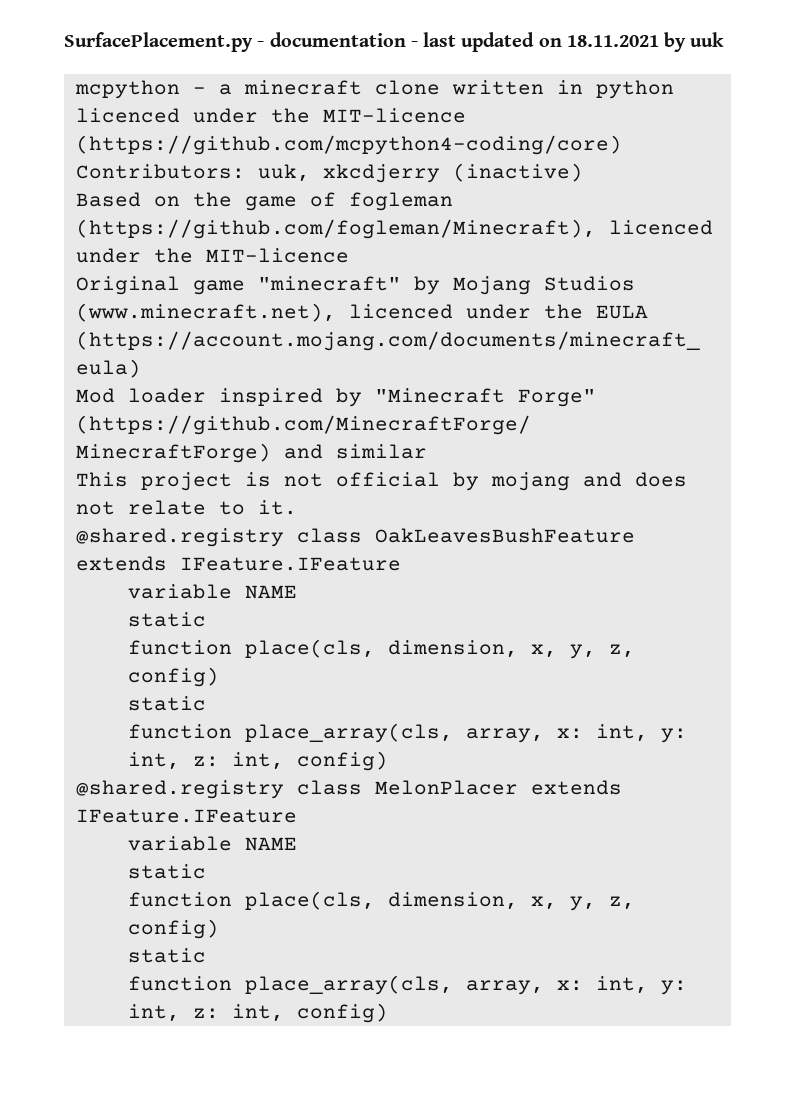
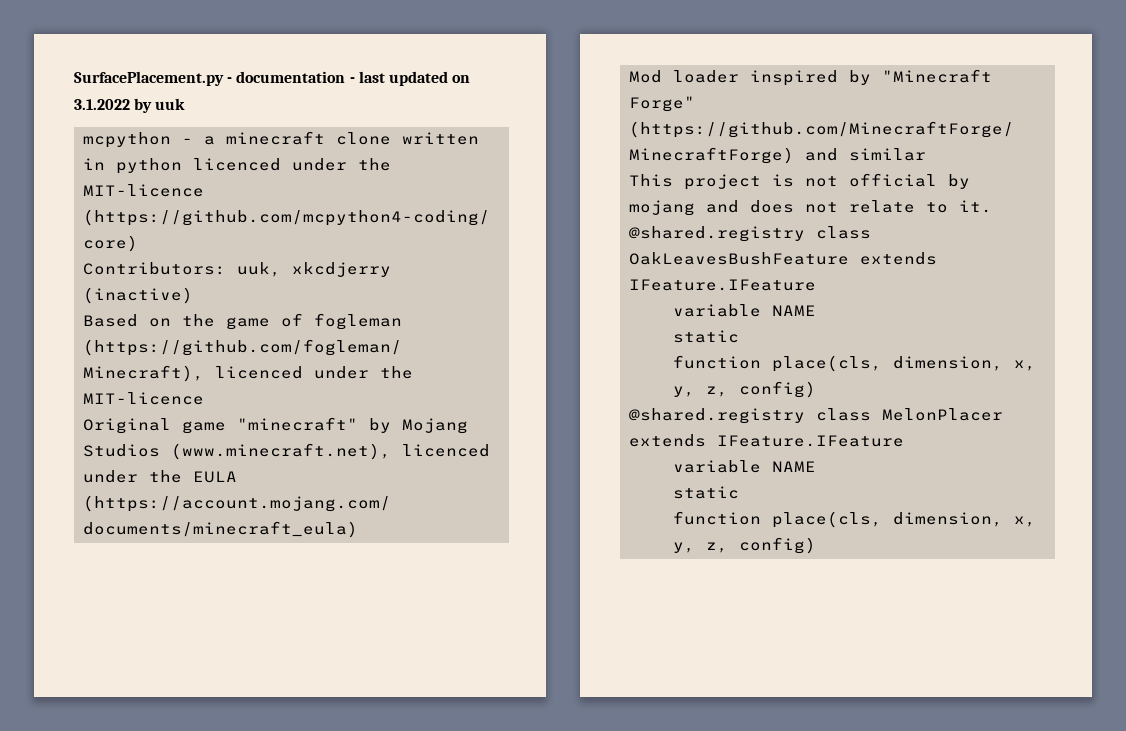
[566,35,659,47] 18.11.2021 -> [74,99,130,110] 3.1.2022
[127,696,206,711] [127,723,687,743] [127,751,388,771] // static // function place_array(cls, array, x: int, y: int, z: int, config) -> (817, 389) none
[127,948,206,963] [127,975,687,995] [127,1003,388,1023] // static // function place_array(cls, array, x: int, y: int, z: int, config) -> (817, 545) none

